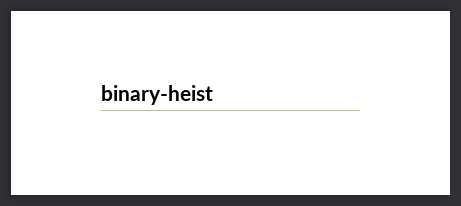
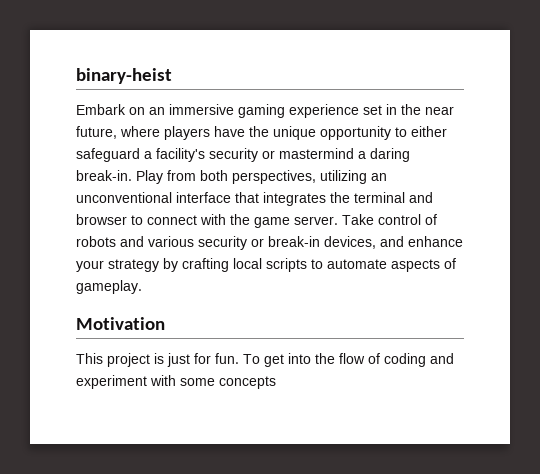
(213, 95) none -> [76,104,454,118] [76,126,447,140] [76,148,410,162] [76,170,387,184] [76,192,433,206] [76,214,437,228] [76,236,463,250] [76,258,456,272] [76,280,142,294] [76,317,165,330] [76,353,454,367] [76,375,276,389] // Embark on an immersive gaming experience set in the near future, where players have the unique opportunity to either safeguard a facility's security or mastermind a daring break-in. Play from both perspectives, utilizing an unconventional interface that integrates the terminal and browser to connect with the game server. Take control of robots and various security or break-in devices, and enhance your strategy by crafting local scripts to automate aspects of gameplay. // Motivation // This project is just for fun. To get into the flow of coding and experiment with some concepts

